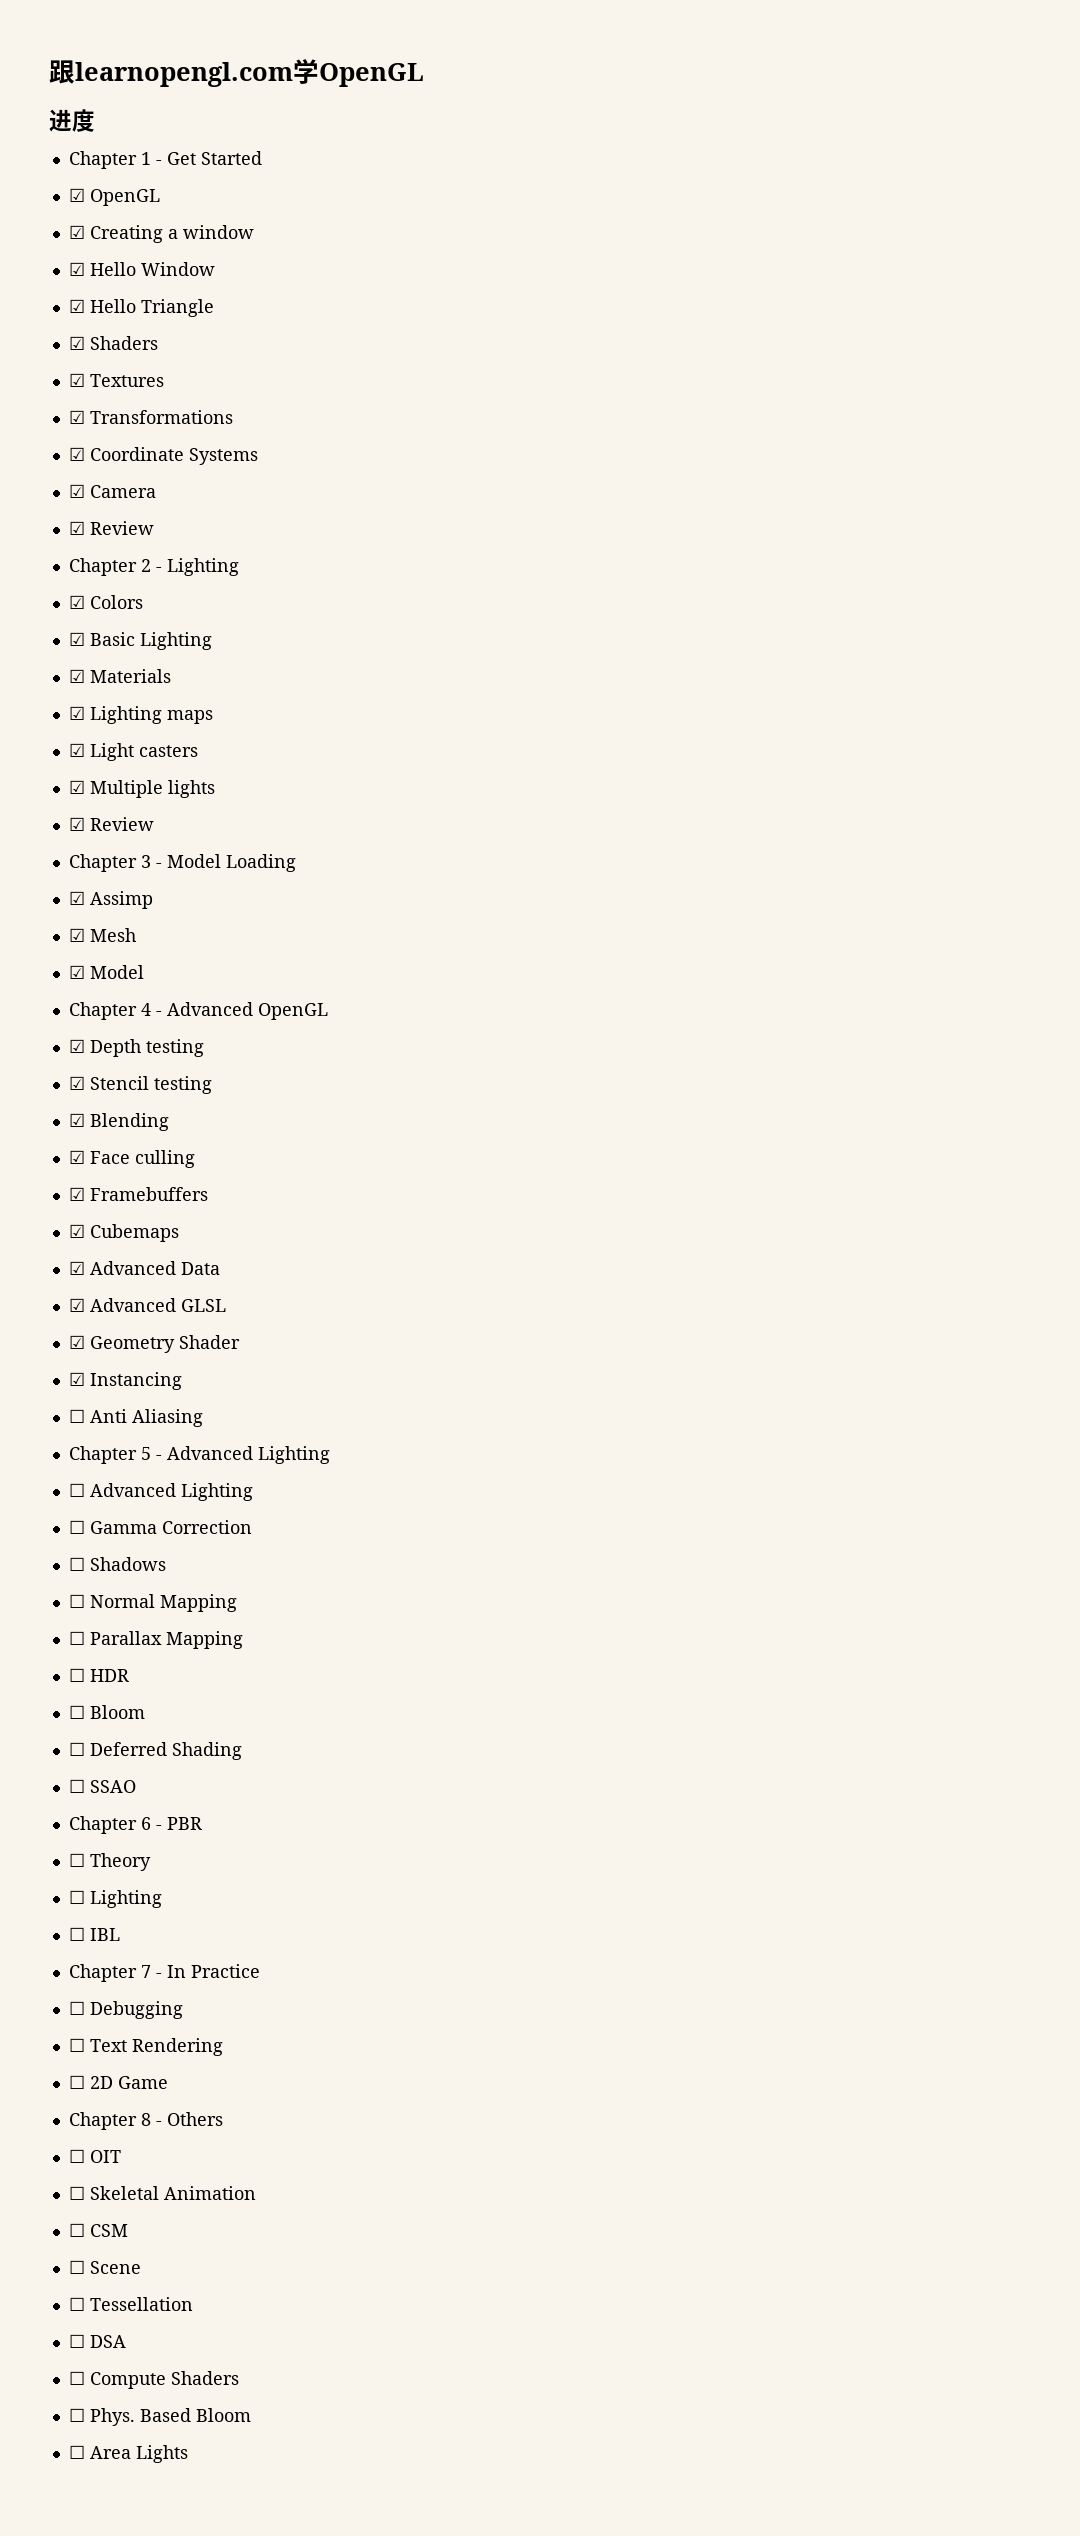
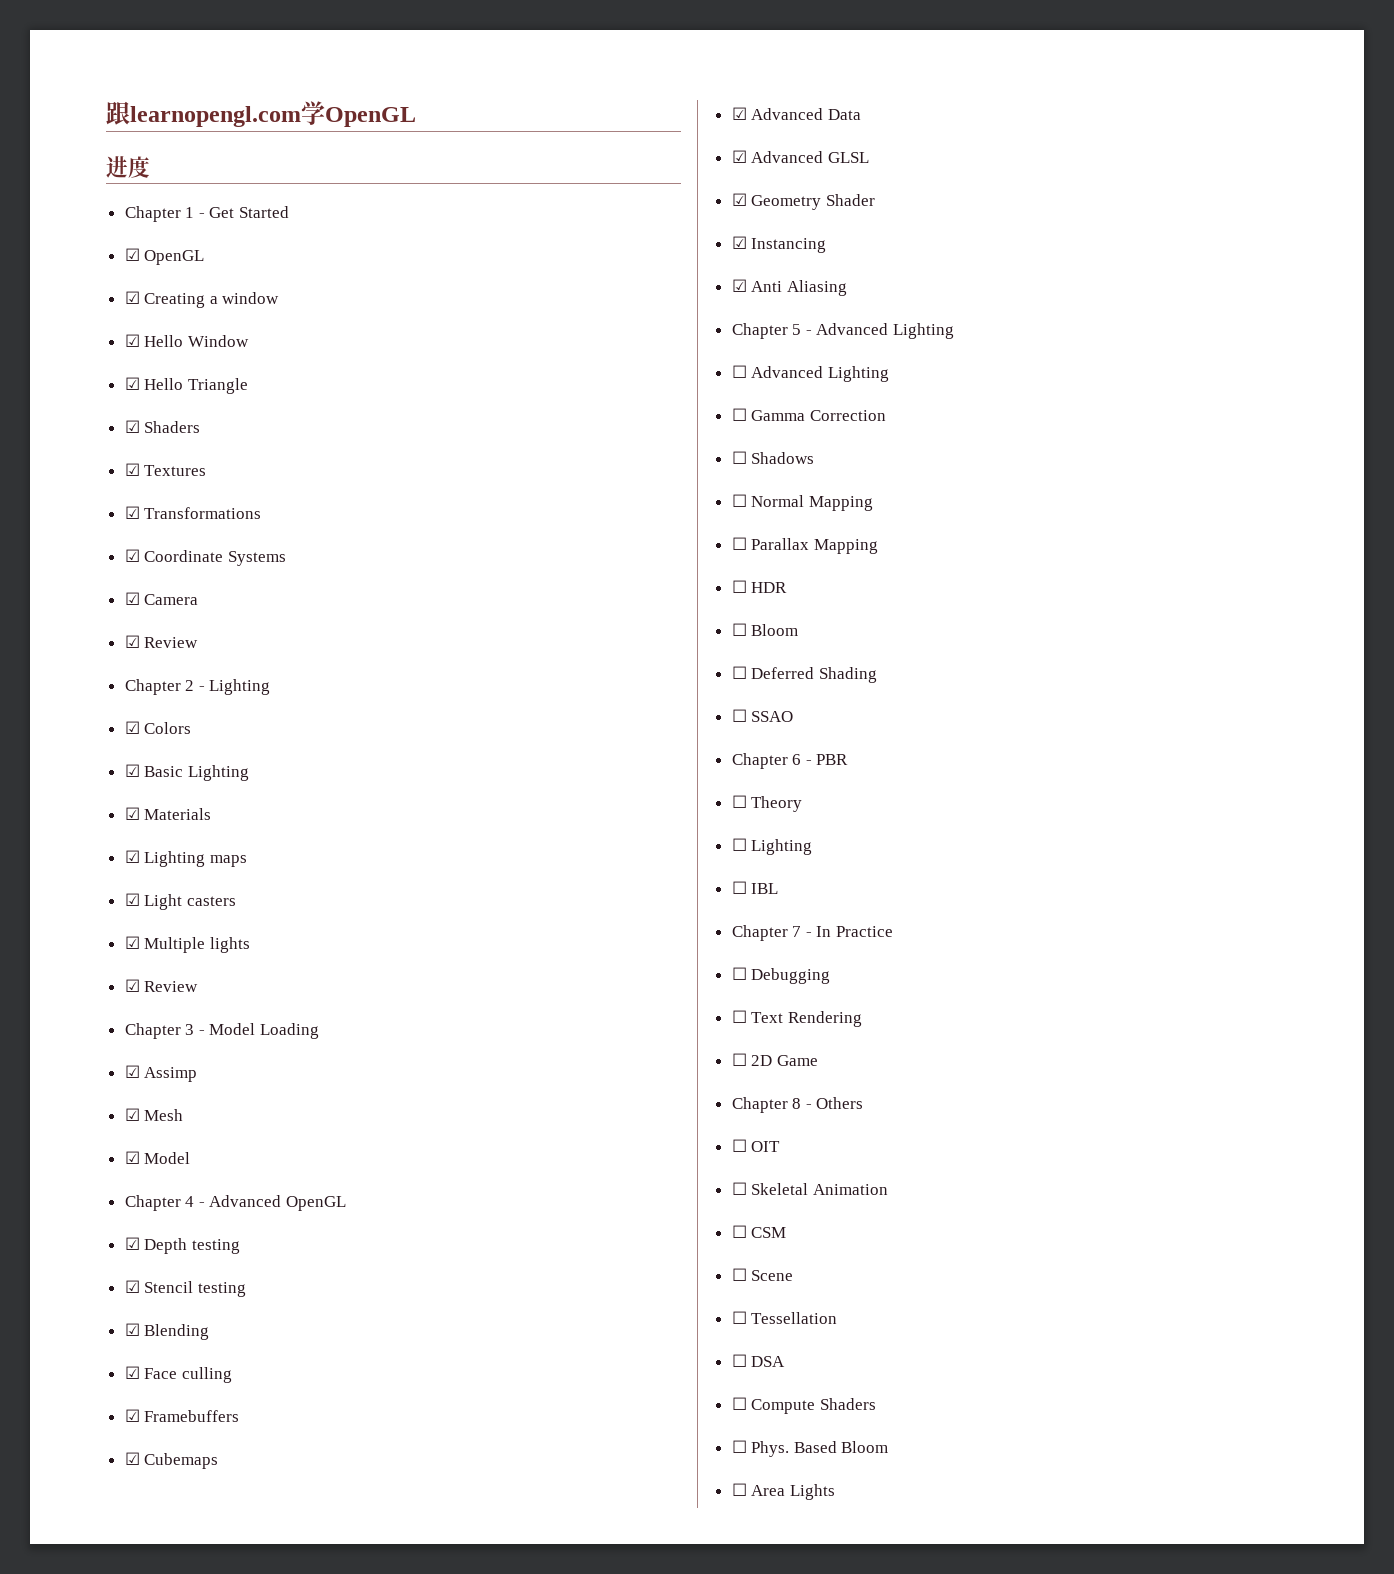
[68,1409,85,1423] ☐ -> [731,279,747,292] ☑

